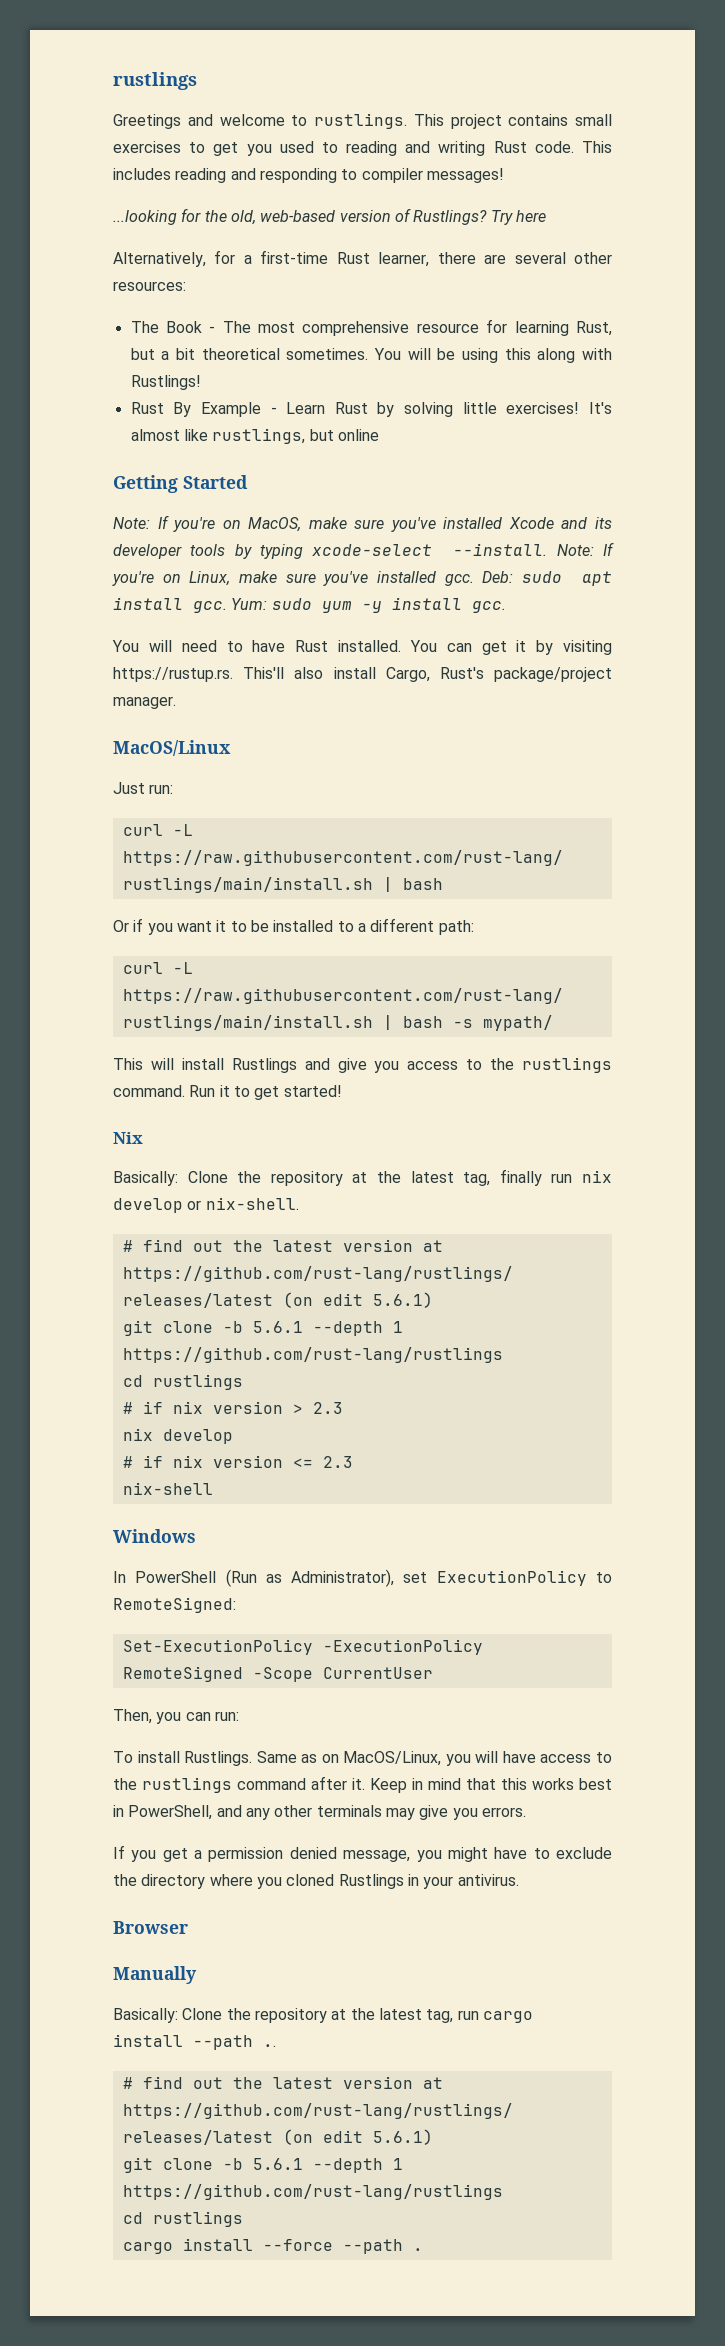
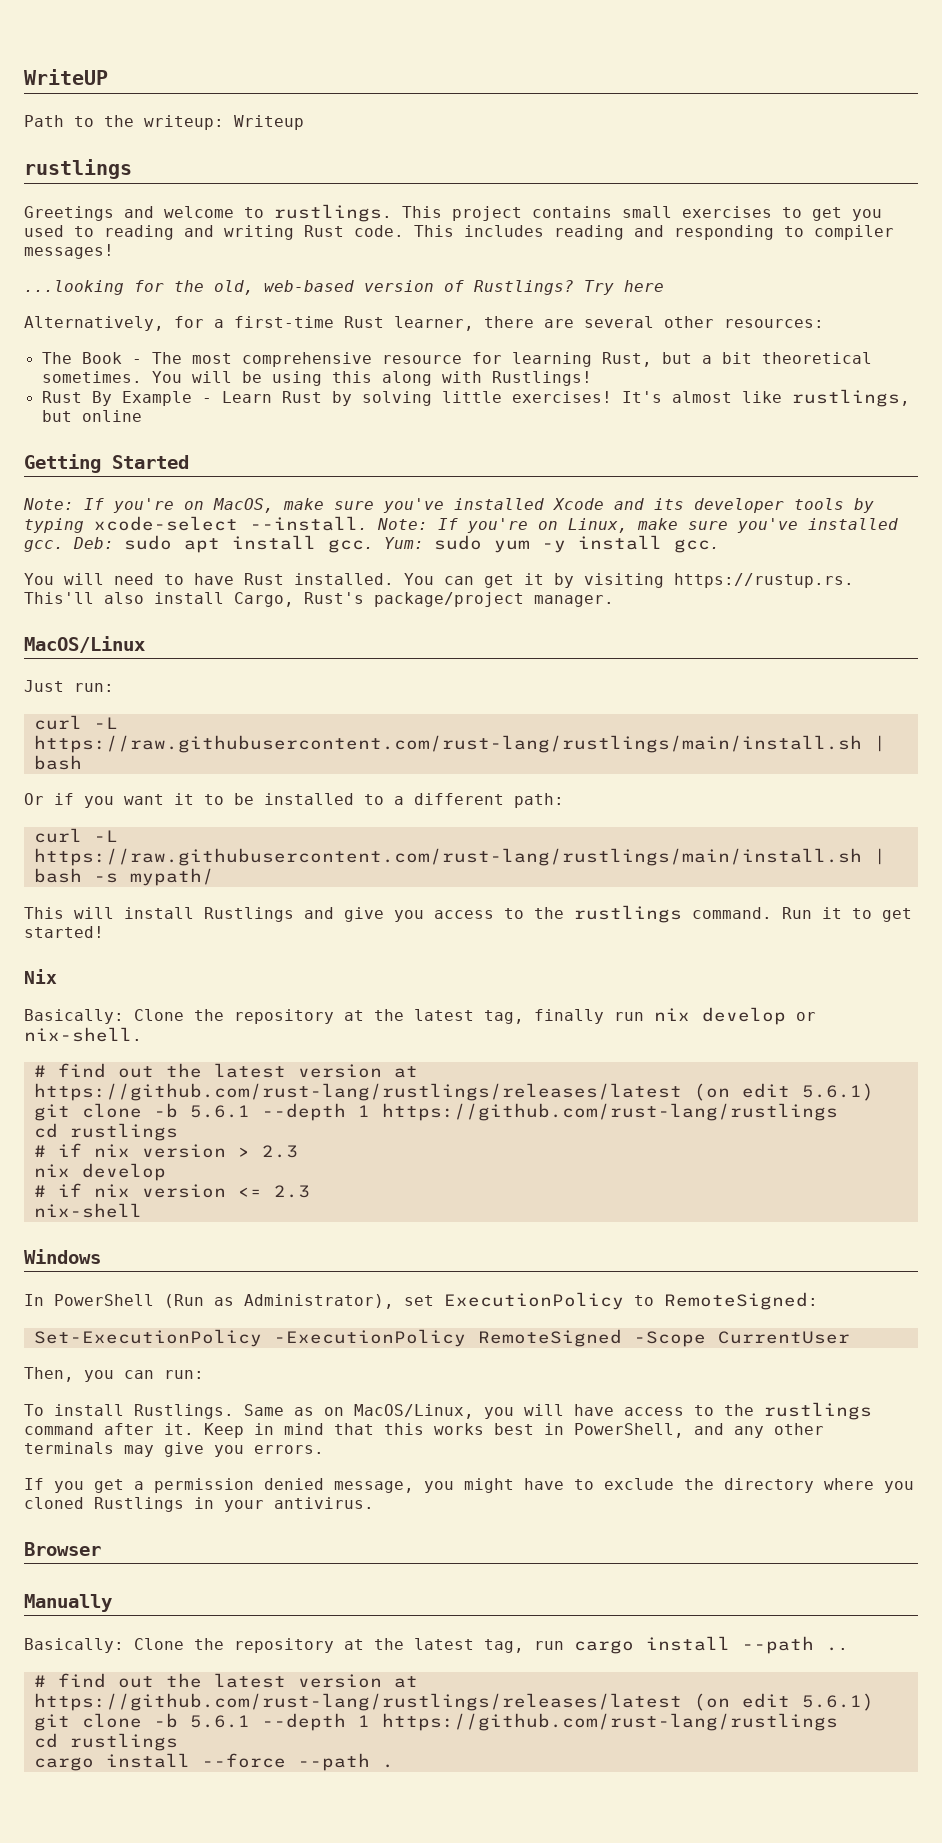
(113, 81) none -> [24,69,108,85] [24,115,304,130] WriteUP // Path to the writeup: Writeup //

